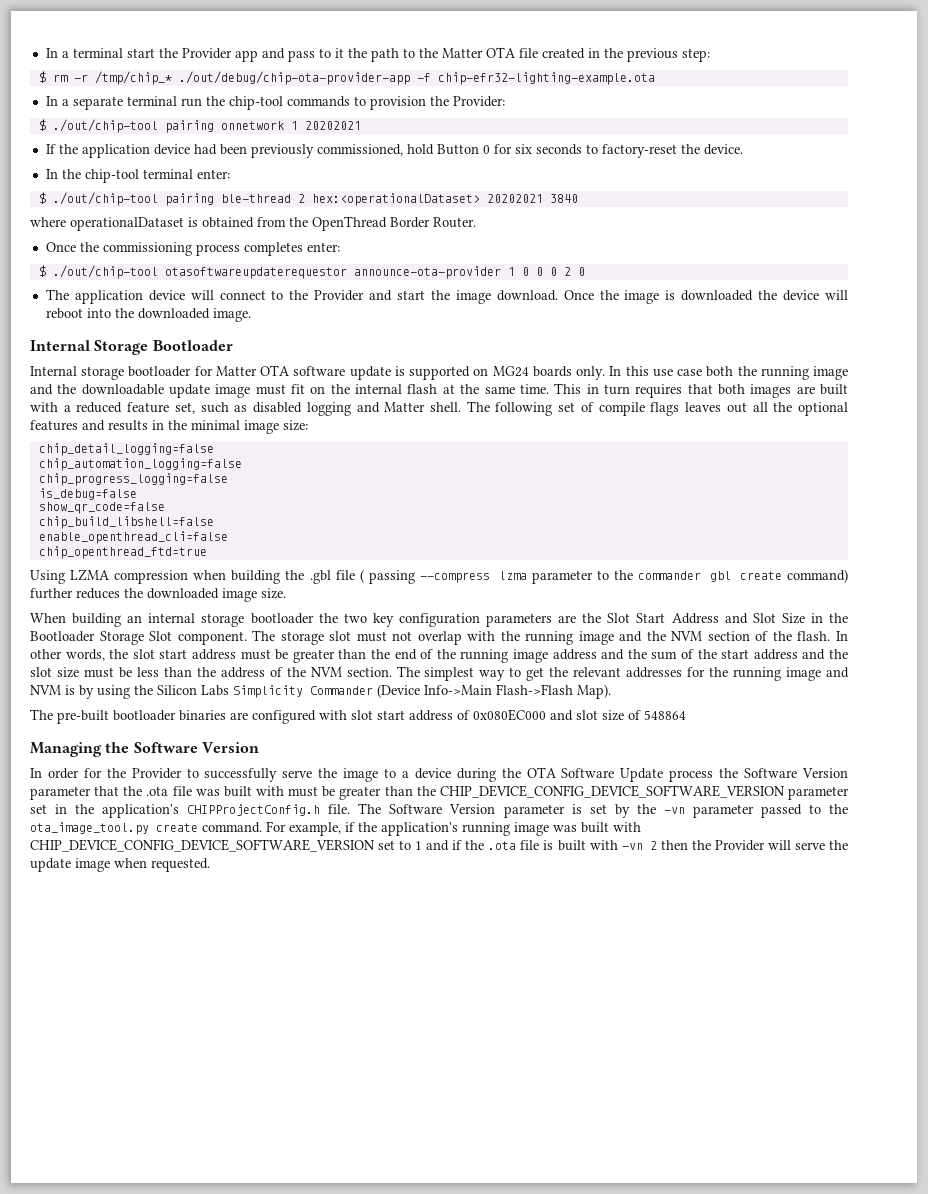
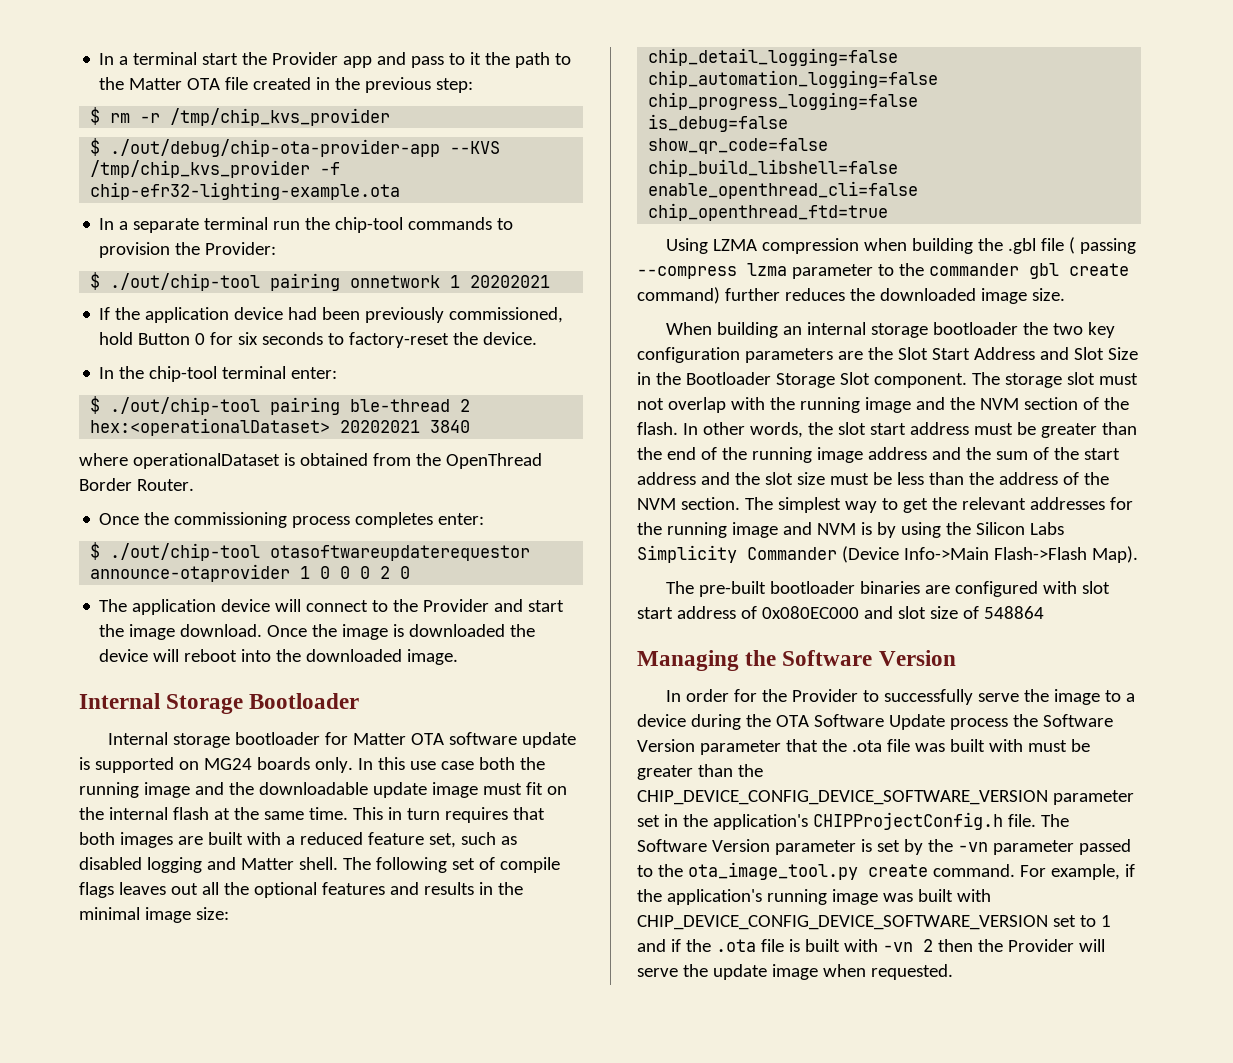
[94,71,410,85] /tmp/chip_* ./out/debug/chip-ota-provider-app -> [170,108,391,126] [90,138,501,157] [90,160,311,178] /tmp/chip_kvs_provider // $ ./out/debug/chip-ota-provider-app --KVS /tmp/chip_kvs_provider
[353,266,501,279] announce-ota-provider -> [90,564,291,582] announce-otaprovider

